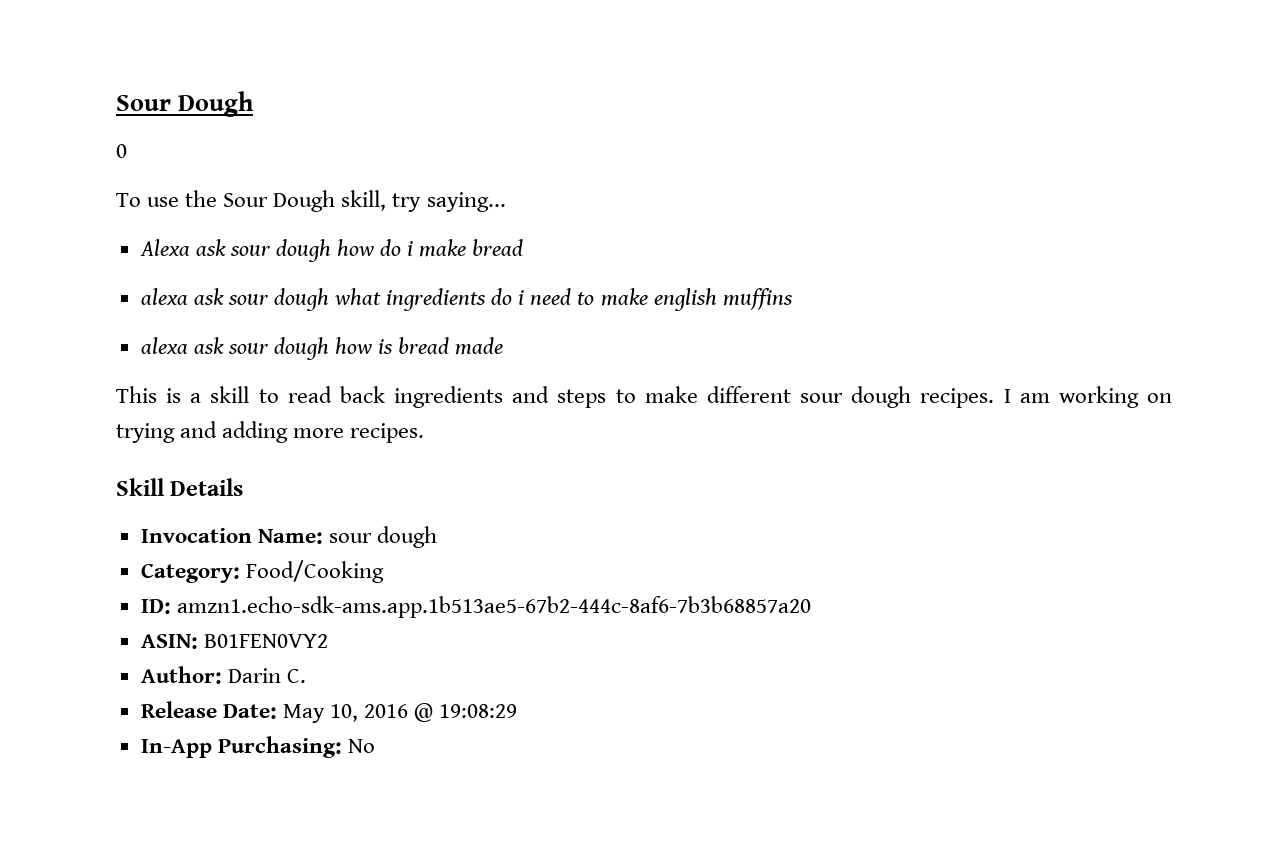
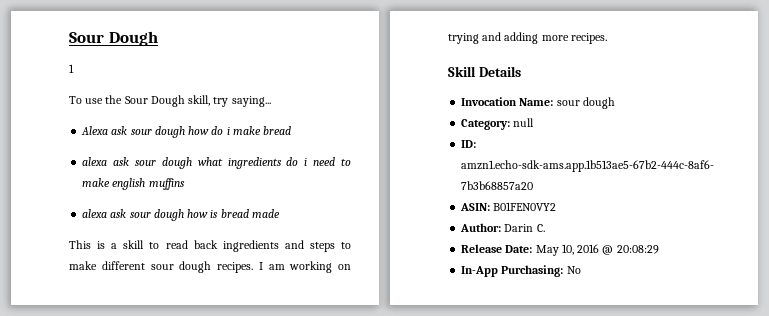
[116,144,127,158] 0 -> [69,64,74,73] 1
[245,560,384,583] Food/Cooking -> [513,118,535,127] null
[439,704,518,718] 19:08:29 -> [616,245,659,254] 20:08:29

